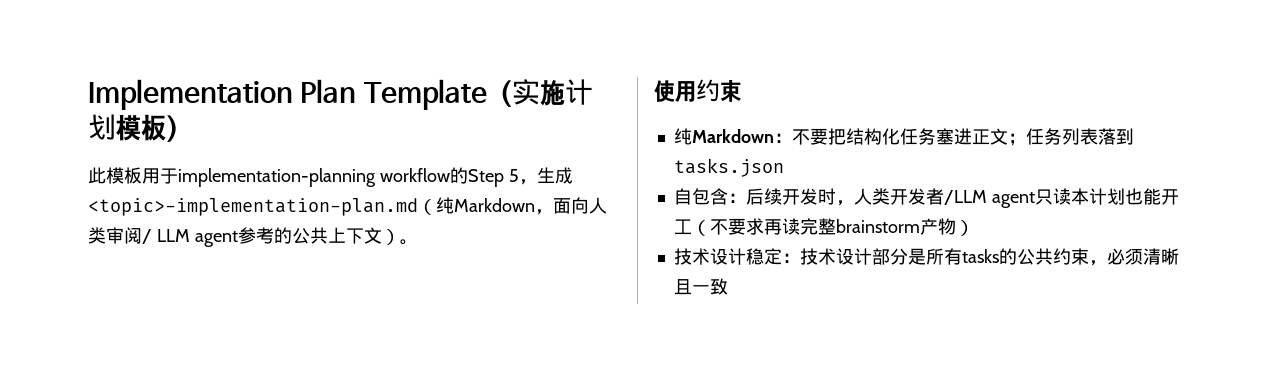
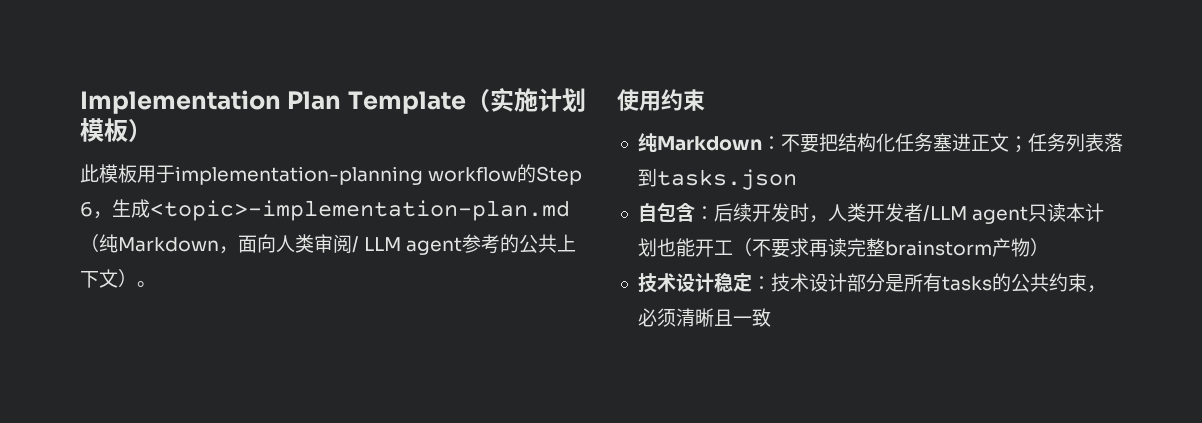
[508,169,519,182] 5 -> [80,202,93,217] 6

